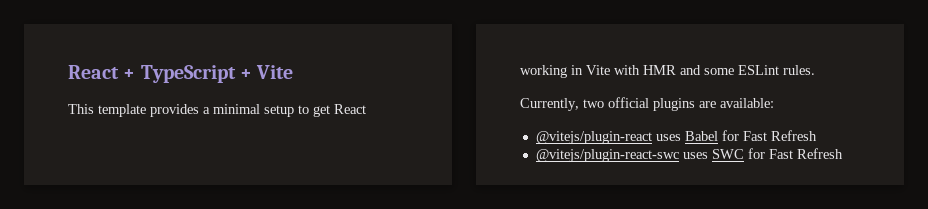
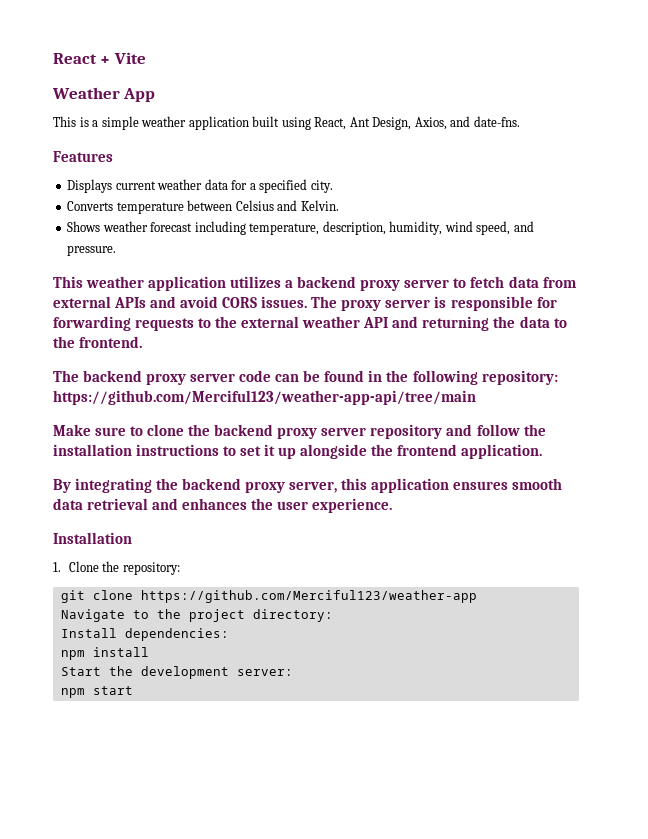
[140,65,294,83] [68,104,366,117] [520,65,815,78] [520,97,774,111] [535,130,817,144] [535,148,843,162] TypeScript + Vite // This template provides a minimal setup to get React working in Vite with HMR and some ESLint rules. // Currently, two official plugins are available: // @vitejs/plugin-react uses Babel for Fast Refresh // @vitejs/plugin-react-swc uses SWC for Fast Refresh -> [113,52,146,64] [52,87,156,102] [53,116,520,130] [53,151,113,162] [67,179,333,193] [67,200,339,214] [67,221,534,235] [67,245,117,256] [53,276,577,291] [53,296,557,311] [53,316,567,331] [53,336,143,348] [53,370,558,385] [53,390,476,405] [53,424,546,439] [53,444,543,459] [53,478,563,493] [53,498,393,513] [53,532,132,544] [53,561,180,575] [60,590,477,603] [60,609,333,622] [60,628,229,641] [60,647,149,660] [60,666,293,679] [60,686,133,698] Vite // Weather App // This is a simple weather application built using React, Ant Design, Axios, and date-fns. // Features // Displays current weather data for a specified city. // Converts temperature between Celsius and Kelvin. // Shows weather forecast including temperature, description, humidity, wind speed, and pressure. // This weather application utilizes a backend proxy server to fetch data from external APIs and avoid CORS issues. The proxy server is responsible for forwarding requests to the external weather API and returning the data to the frontend. // The backend proxy server code can be found in the following repository: https://github.com/Merciful123/weather-app-api/tree/main // Make sure to clone the backend proxy server repository and follow the installation instructions to set it up alongside the frontend application. // By integrating the backend proxy server, this application ensures smooth data retrieval and enhances the user experience. // Installation // 1. Clone the repository: // git clone https://github.com/Merciful123/weather-app // Navigate to the project directory: // Install dependencies: // npm install // Start the development server: // npm start

